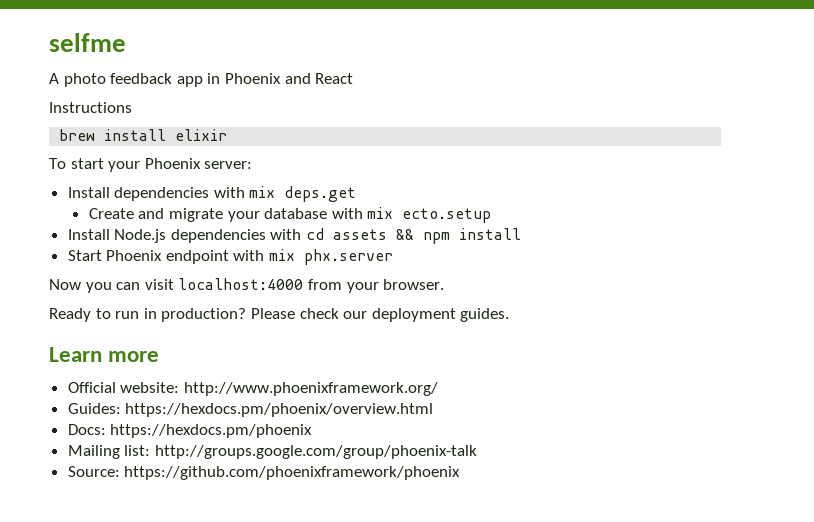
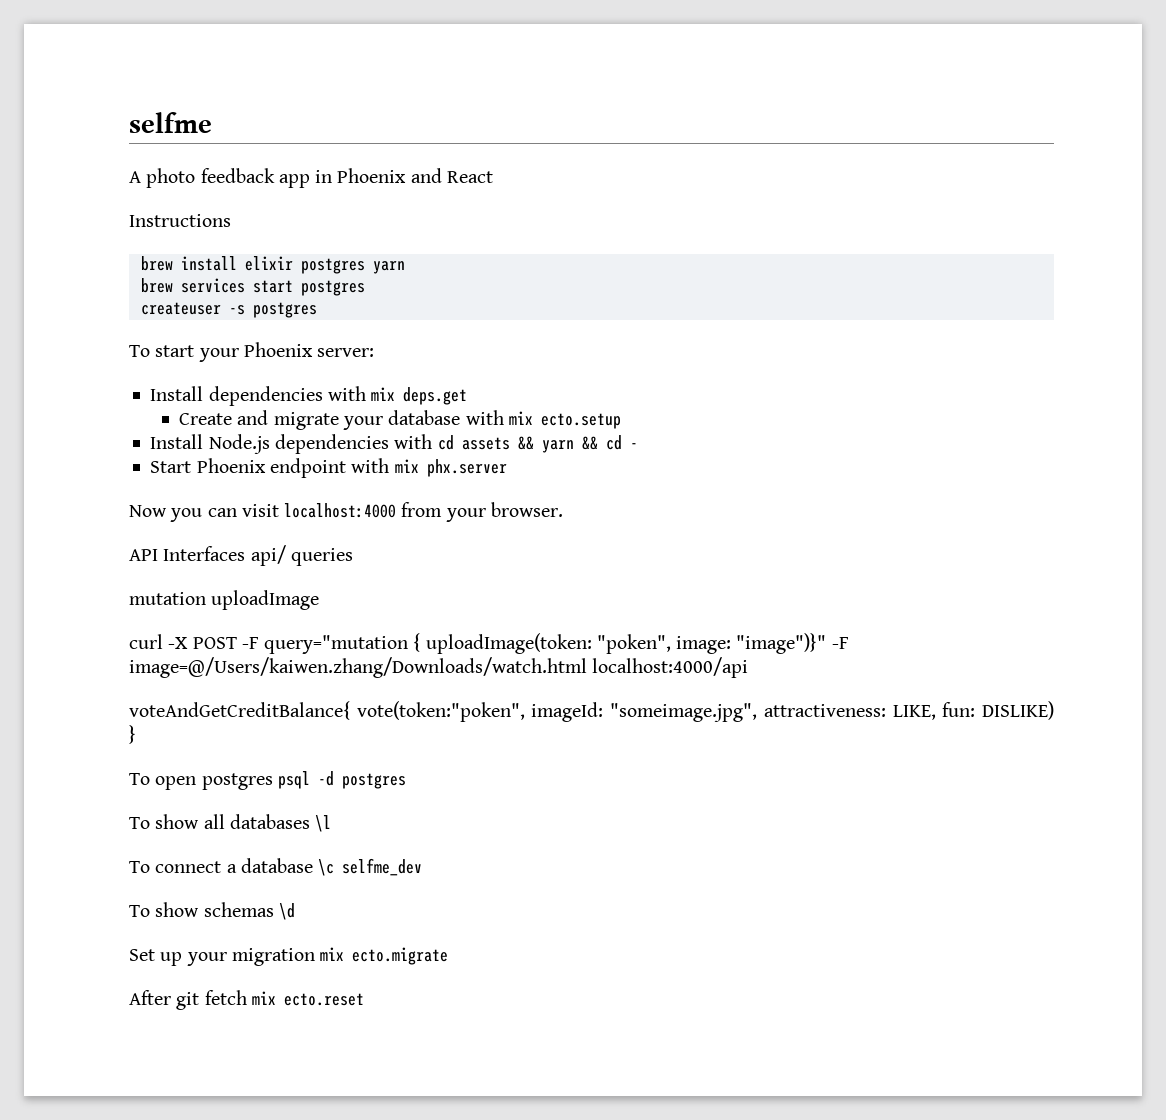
(228, 135) none -> [300,258,405,274] [140,278,365,296] [140,302,317,318] postgres yarn // brew services start postgres // createuser -s postgres
[423,228,522,244] npm install -> [541,435,638,453] yarn && cd -
[49,308,510,322] [49,347,160,362] [67,382,438,396] [67,403,434,417] [67,424,313,438] [67,445,477,459] [67,466,461,480] Ready to run in production? Please check our deployment guides. // Learn more // Official website: http://www.phoenixframework.org/ // Guides: https://hexdocs.pm/phoenix/overview.html // Docs: https://hexdocs.pm/phoenix // Mailing list: http://groups.google.com/group/phoenix-talk // Source: https://github.com/phoenixframework/phoenix -> [129,545,353,566] [129,590,320,610] [129,633,849,654] [129,657,749,678] [129,701,1054,722] [129,725,136,744] [129,771,406,790] [129,814,332,832] [129,858,423,876] [129,902,295,920] [129,947,449,966] [129,990,364,1010] API Interfaces api/ queries // mutation uploadImage // curl -X POST -F query="mutation { uploadImage(token: "poken", image: "image")}" -F image=@/Users/kaiwen.zhang/Downloads/watch.html localhost:4000/api // voteAndGetCreditBalance{ vote(token:"poken", imageId: "someimage.jpg", attractiveness: LIKE, fun: DISLIKE) } // To open postgres psql -d postgres // To show all databases \l // To connect a database \c selfme_dev // To show schemas \d // Set up your migration mix ecto.migrate // After git fetch mix ecto.reset

